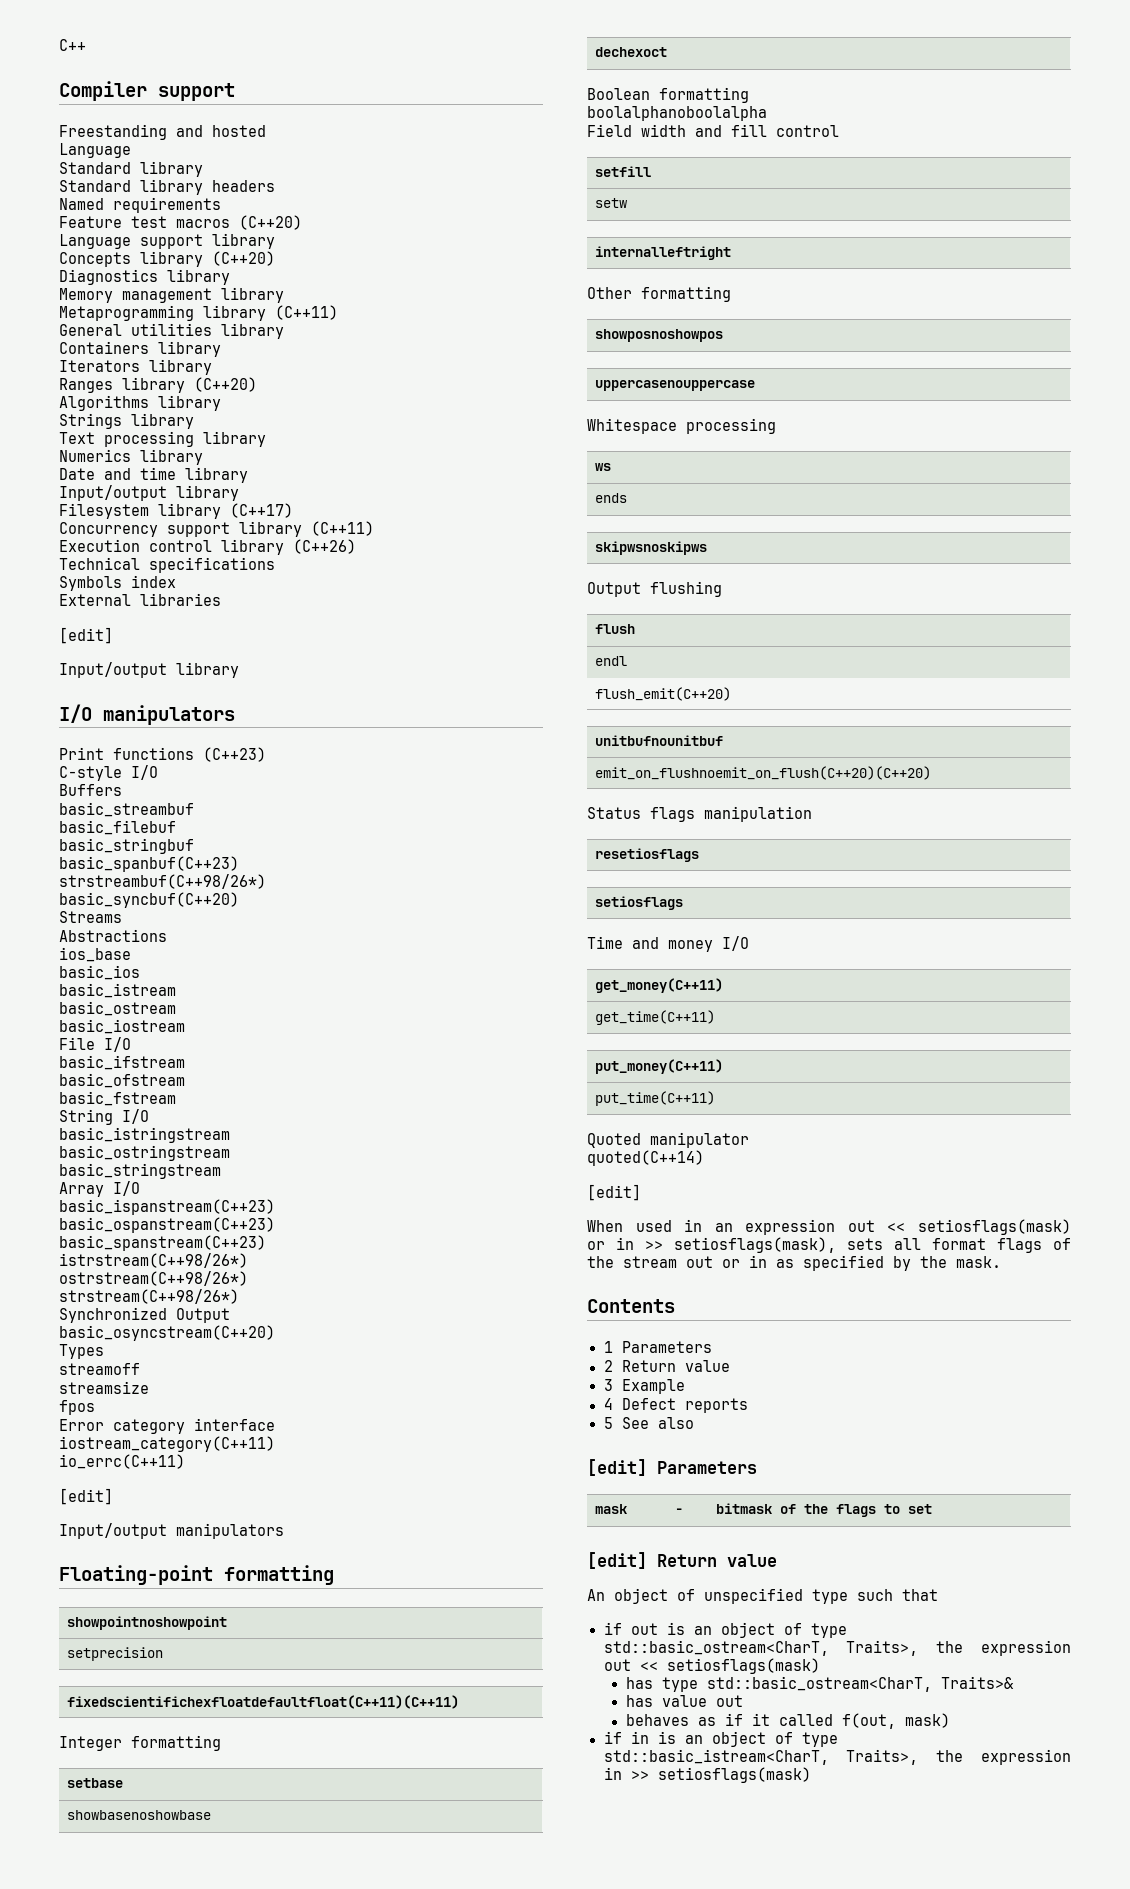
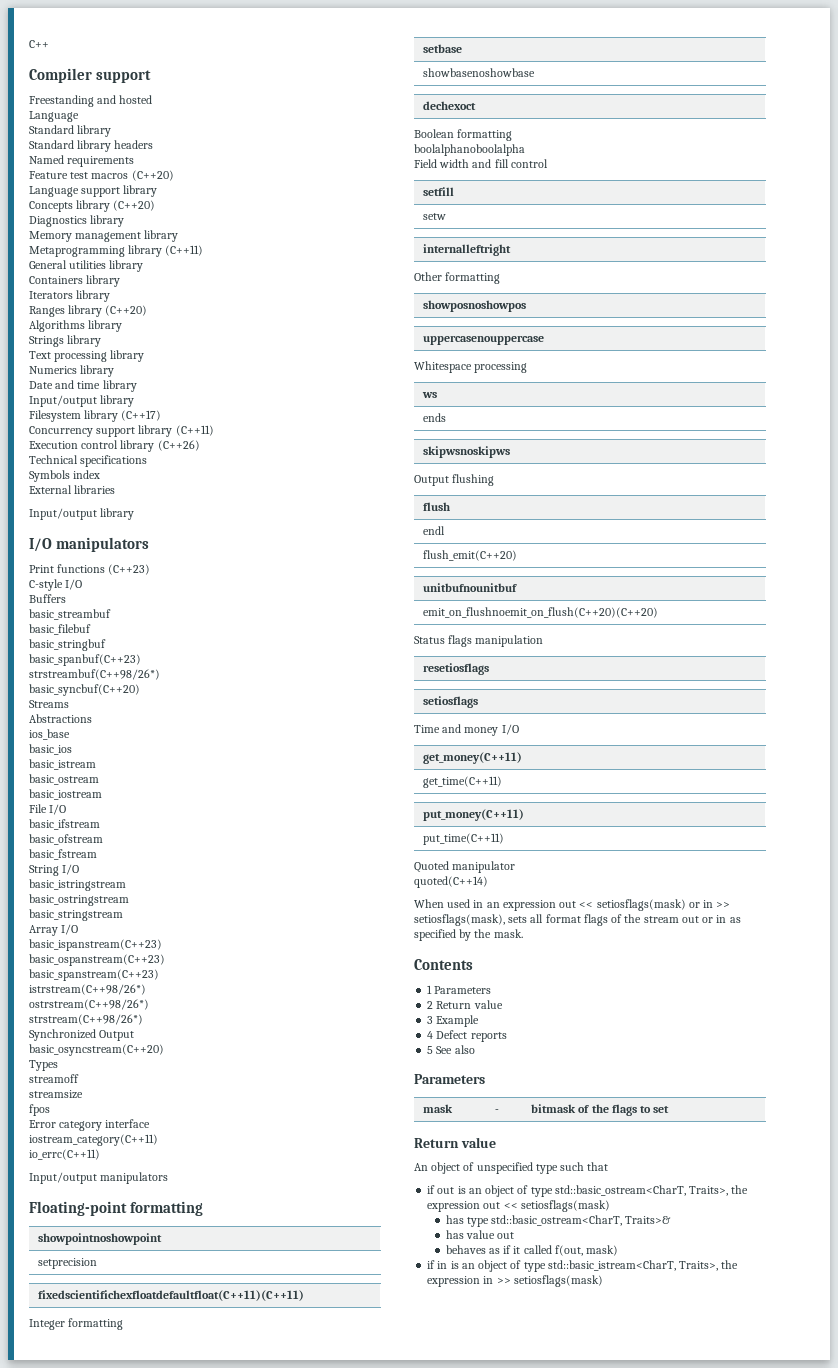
[59,627,113,644] // [edit] -> (116, 489) none
[59,1488,113,1505] // [edit] -> (100, 1154) none
[587,1184,641,1201] // [edit] -> (488, 882) none
[587,1459,647,1476] [edit] -> (475, 1049) none
[587,1552,647,1569] [edit] -> (670, 1109) none

